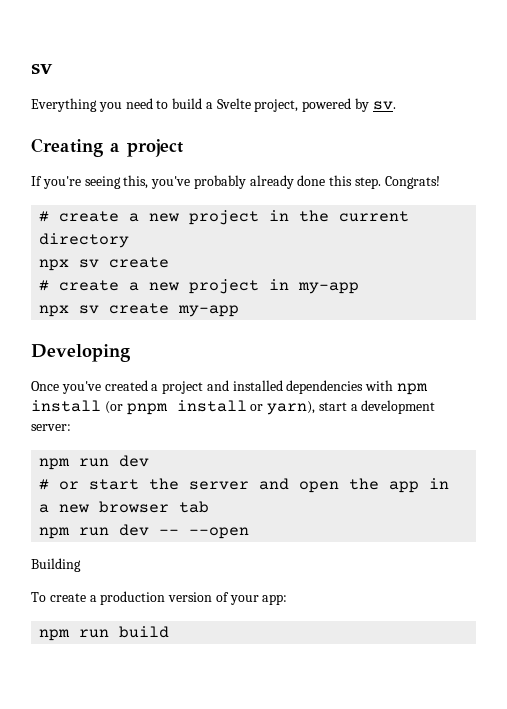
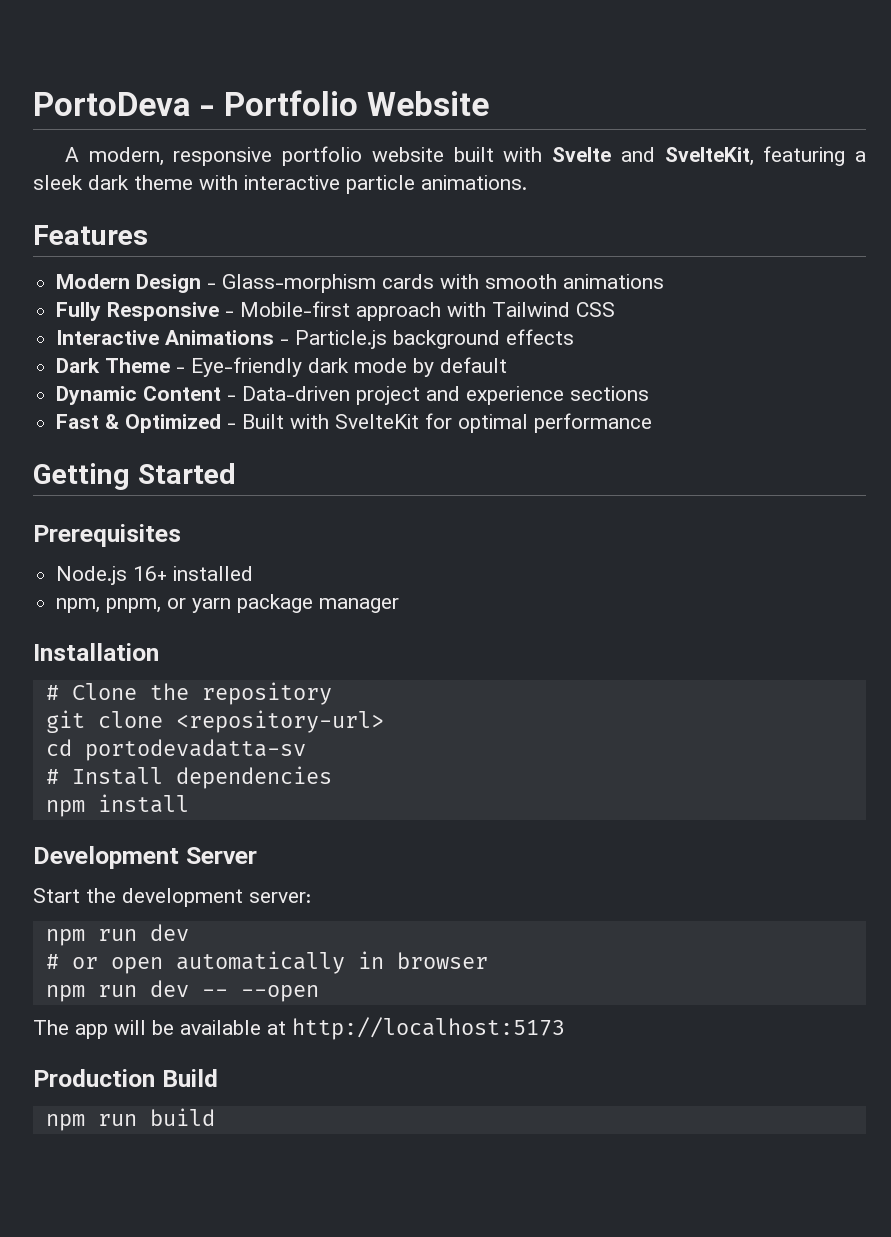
[31,64,53,75] [31,98,396,112] [31,138,183,157] [31,175,440,189] [39,210,410,225] [39,233,130,248] [39,257,170,271] [39,279,360,294] [39,303,240,317] [31,344,130,362] [31,380,429,395] [31,400,358,415] sv // Everything you need to build a Svelte project, powered by sv. // Creating a project // If you're seeing this, you've probably already done this step. Congrats! // # create a new project in the current directory // npx sv create // # create a new project in my-app // npx sv create my-app // Developing // Once you've created a project and installed dependencies with npm install (or pnpm install or yarn), start a -> [33,90,489,116] [64,146,867,166] [33,175,527,194] [33,225,148,245] [56,274,665,293] [56,301,616,321] [56,329,575,349] [56,357,508,377] [56,386,650,405] [56,413,653,433] [33,463,236,490] [33,524,181,547] [56,566,254,585] [56,594,400,613] [33,643,159,661] [45,682,332,705] [45,710,384,733] [45,739,306,761] [45,766,332,789] [45,794,189,817] [33,846,257,869] [33,888,116,903] PortoDeva - Portfolio Website // A modern, responsive portfolio website built with Svelte and SvelteKit, featuring a sleek dark theme with interactive particle animations. // Features // Modern Design - Glass-morphism cards with smooth animations // Fully Responsive - Mobile-first approach with Tailwind CSS // Interactive Animations - Particle.js background effects // Dark Theme - Eye-friendly dark mode by default // Dynamic Content - Data-driven project and experience sections // Fast & Optimized - Built with SvelteKit for optimal performance // Getting Started // Prerequisites // Node.js 16+ installed // npm, pnpm, or yarn package manager // Installation // # Clone the repository // git clone <repository-url> // cd portodevadatta-sv // # Install dependencies // npm install // Development Server // Start the
[89,478,450,493] [39,504,90,513] start the server and open the app in a new -> [110,951,384,974] open automatically in
[179,501,210,513] tab -> (488, 960) none
[31,558,81,572] [31,591,288,605] Building // To create a production version of your app: -> [33,1017,565,1040] [33,1069,218,1087] The app will be available at http://localhost:5173 // Production Build

